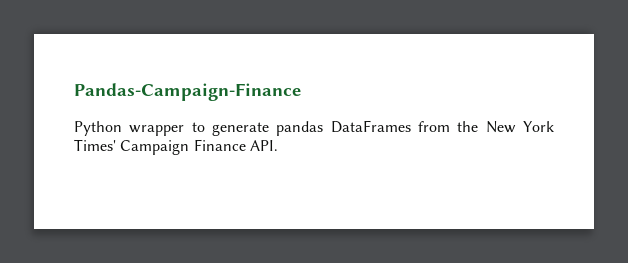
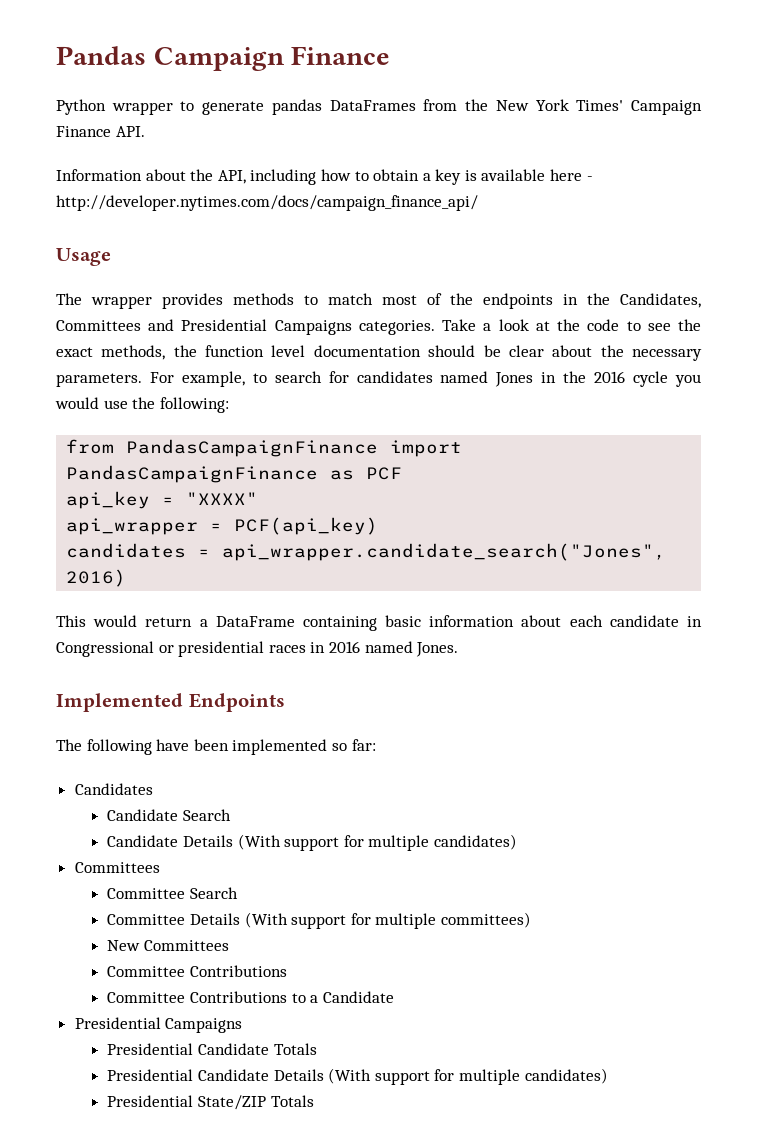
[74,83,301,101] Pandas-Campaign-Finance -> [56,46,391,71] Pandas Campaign Finance
(278, 145) none -> [56,169,593,185] [56,195,478,211] [56,248,111,266] [56,293,701,309] [56,319,701,335] [56,345,702,361] [56,371,701,387] [55,397,229,413] [66,439,463,457] [66,465,403,483] [66,491,259,509] [66,517,379,535] [66,543,667,561] [66,569,127,587] [56,615,702,631] [56,641,459,657] [56,693,285,712] [56,739,376,755] [74,783,153,795] [107,809,232,821] [107,834,518,851] [74,862,160,873] [107,887,239,899] [107,912,532,929] [107,940,230,951] [107,965,288,977] [107,991,394,1003] [74,1017,243,1033] [107,1043,317,1055] [107,1068,608,1085] [107,1095,314,1110] // Information about the API, including how to obtain a key is available here - http://developer.nytimes.com/docs/campaign_finance_api/ // Usage // The wrapper provides methods to match most of the endpoints in the Candidates, Committees and Presidential Campaigns categories. Take a look at the code to see the exact methods, the function level documentation should be clear about the necessary parameters. For example, to search for candidates named Jones in the 2016 cycle you would use the following: // from PandasCampaignFinance import PandasCampaignFinance as PCF // api_key = "XXXX" // api_wrapper = PCF(api_key) // candidates = api_wrapper.candidate_search("Jones", 2016) // This would return a DataFrame containing basic information about each candidate in Congressional or presidential races in 2016 named Jones. // Implemented Endpoints // The following have been implemented so far: // Candidates // Candidate Search // Candidate Details (With support for multiple candidates) // Committees // Committee Search // Committee Details (With support for multiple committees) // New Committees // Committee Contributions // Committee Contributions to a Candidate // Presidential Campaigns // Presidential Candidate Totals // Presidential Candidate Details (With support for multiple candidates) // Presidential State/ZIP Totals

